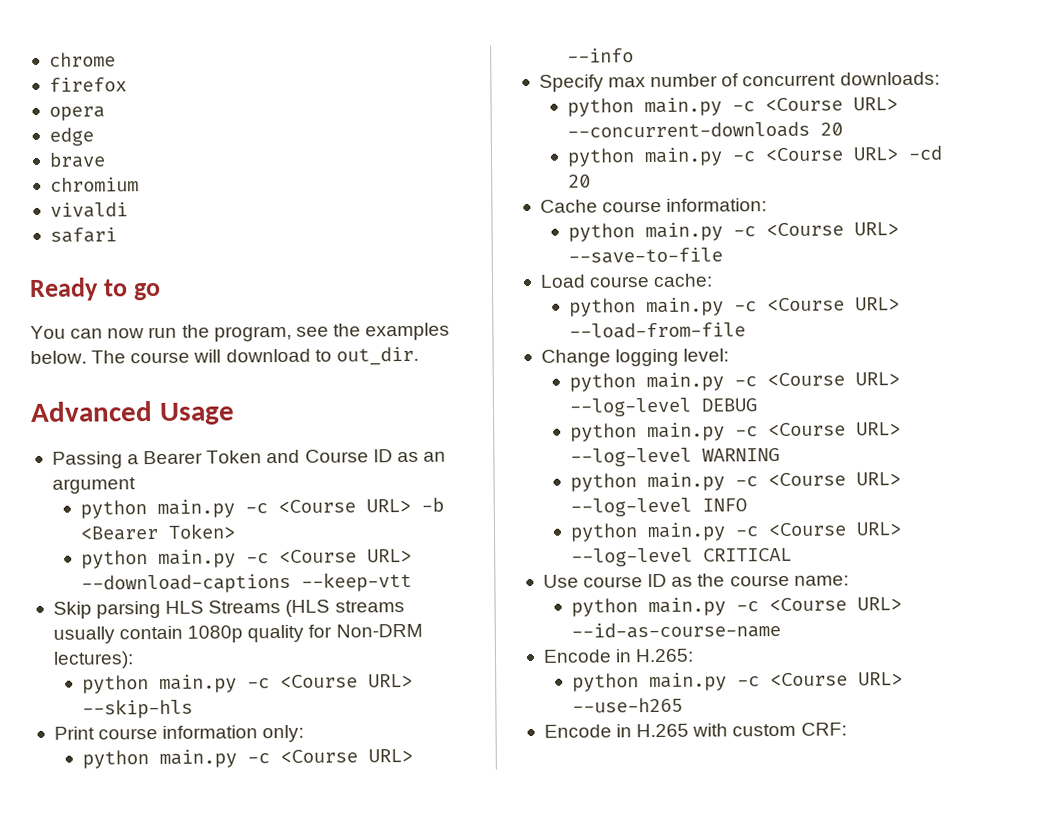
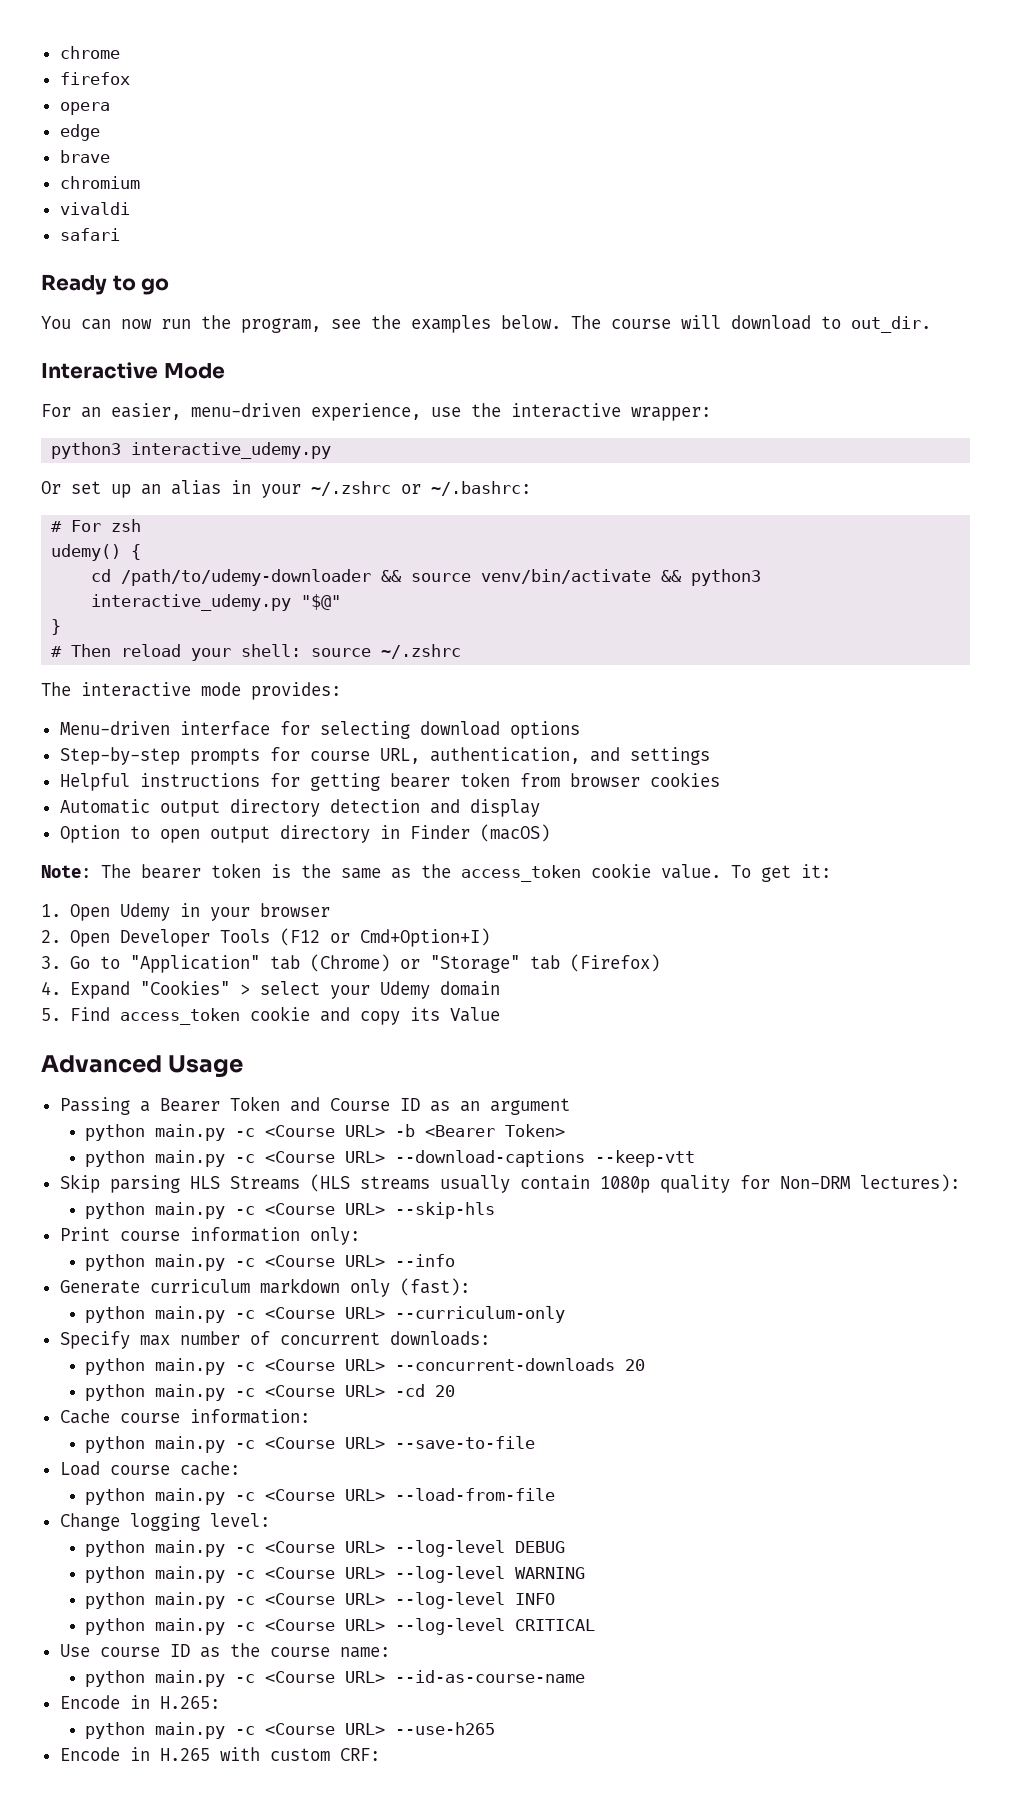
(419, 356) none -> [41,362,225,379] [41,403,711,421] [51,442,332,459] [41,480,531,498] [51,519,142,532] [51,544,142,561] [91,569,762,586] [91,594,342,611] [51,619,62,635] [51,644,462,661] [41,682,341,700] [59,721,580,739] [59,747,710,765] [59,772,720,791] [59,799,540,817] [59,824,550,843] [41,863,831,882] [41,903,330,921] [41,928,490,947] [41,954,660,973] [41,980,500,999] [41,1006,500,1025] // Interactive Mode // For an easier, menu-driven experience, use the interactive wrapper: // python3 interactive_udemy.py // Or set up an alias in your ~/.zshrc or ~/.bashrc: // # For zsh // udemy() { // cd /path/to/udemy-downloader && source venv/bin/activate && python3 interactive_udemy.py "$@" // } // # Then reload your shell: source ~/.zshrc // The interactive mode provides: // Menu-driven interface for selecting download options // Step-by-step prompts for course URL, authentication, and settings // Helpful instructions for getting bearer token from browser cookies // Automatic output directory detection and display // Option to open output directory in Finder (macOS) // Note: The bearer token is the same as the access_token cookie value. To get it: // 1. Open Udemy in your browser // 2. Open Developer Tools (F12 or Cmd+Option+I) // 3. Go to "Application" tab (Chrome) or "Storage" tab (Firefox) // 4. Expand "Cookies" > select your Udemy domain // 5. Find access_token cookie and copy its Value
(635, 55) none -> [59,1278,470,1297] [85,1306,566,1323] // Generate curriculum markdown only (fast): // python main.py -c <Course URL> --curriculum-only

